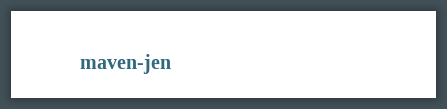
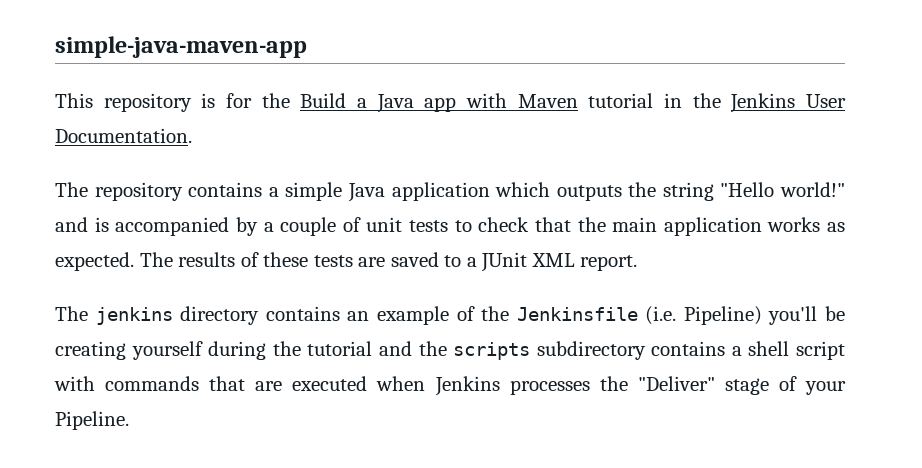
[80,54,171,74] maven-jen -> [55,36,307,58] [55,93,846,113] [55,128,192,143] [55,182,846,202] [55,217,845,236] [55,252,638,272] [55,306,845,325] [55,341,846,360] [54,376,847,396] [55,411,129,430] simple-java-maven-app // This repository is for the Build a Java app with Maven tutorial in the Jenkins User Documentation. // The repository contains a simple Java application which outputs the string "Hello world!" and is accompanied by a couple of unit tests to check that the main application works as expected. The results of these tests are saved to a JUnit XML report. // The jenkins directory contains an example of the Jenkinsfile (i.e. Pipeline) you'll be creating yourself during the tutorial and the scripts subdirectory contains a shell script with commands that are executed when Jenkins processes the "Deliver" stage of your Pipeline.

